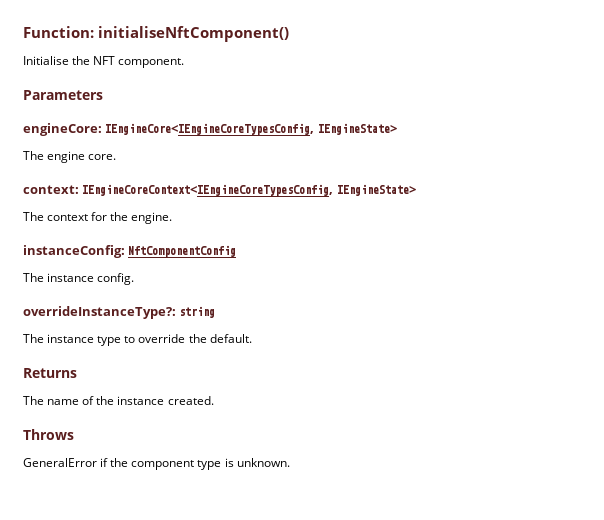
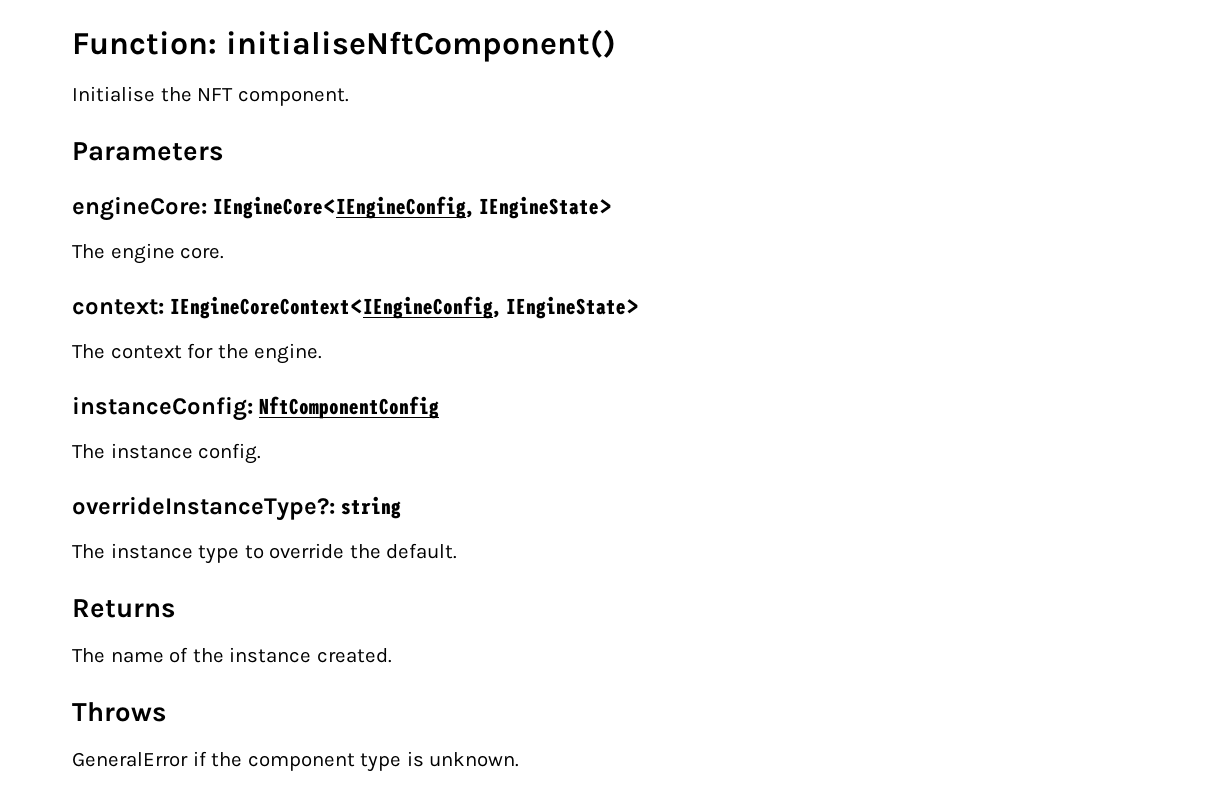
[105,123,315,136] IEngineCore<IEngineCoreTypesConfig, -> [213,196,473,219] IEngineCore<IEngineConfig,
[82,184,334,197] IEngineCoreContext<IEngineCoreTypesConfig, -> [170,296,500,319] IEngineCoreContext<IEngineConfig,

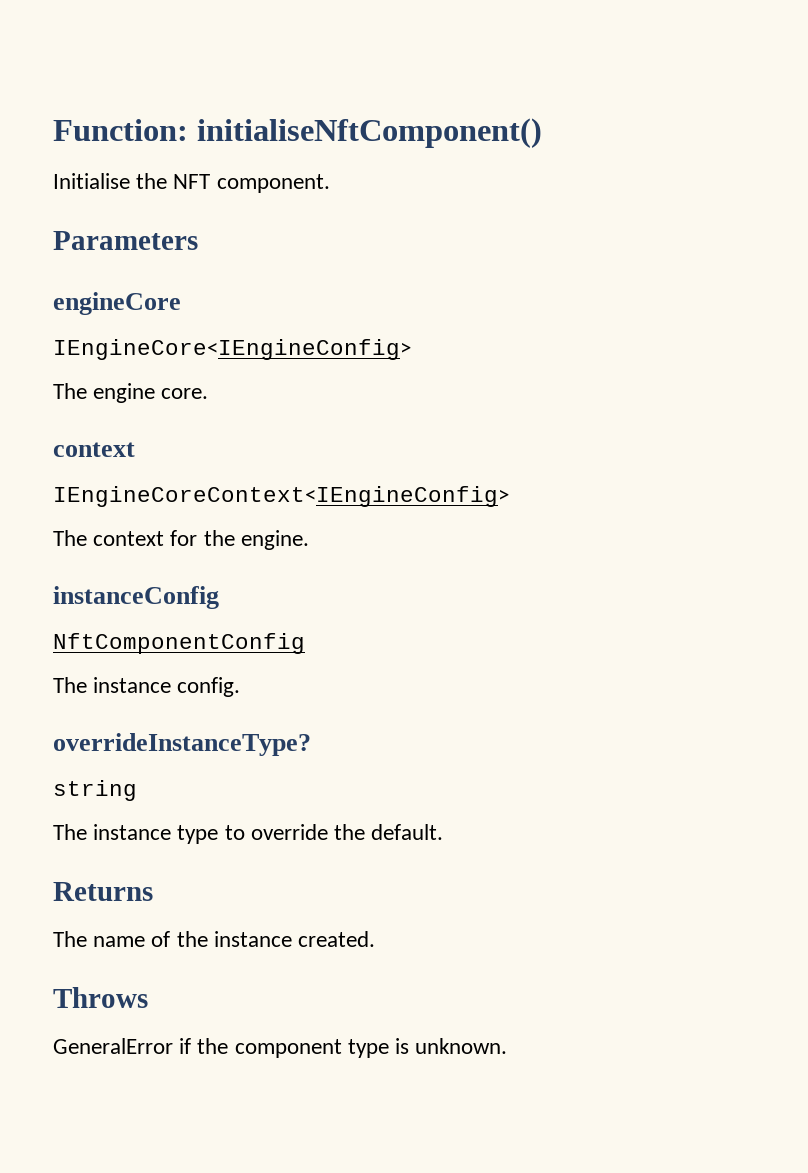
[72,196,612,221] engineCore: IEngineCore<IEngineConfig, IEngineState> -> [53,292,181,315] [53,339,411,360] engineCore // IEngineCore<IEngineConfig>
[72,296,639,319] context: IEngineCoreContext<IEngineConfig, IEngineState> -> [53,442,135,457] [53,486,509,507] context // IEngineCoreContext<IEngineConfig>
[72,396,253,421] instanceConfig: -> [53,586,219,609] instanceConfig //
[72,496,335,521] overrideInstanceType?: -> [53,733,311,756] overrideInstanceType? //

